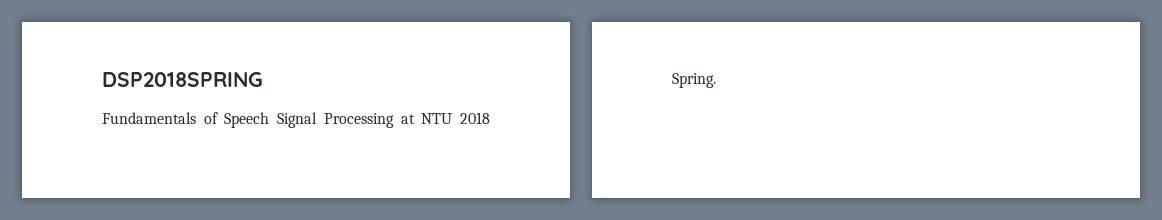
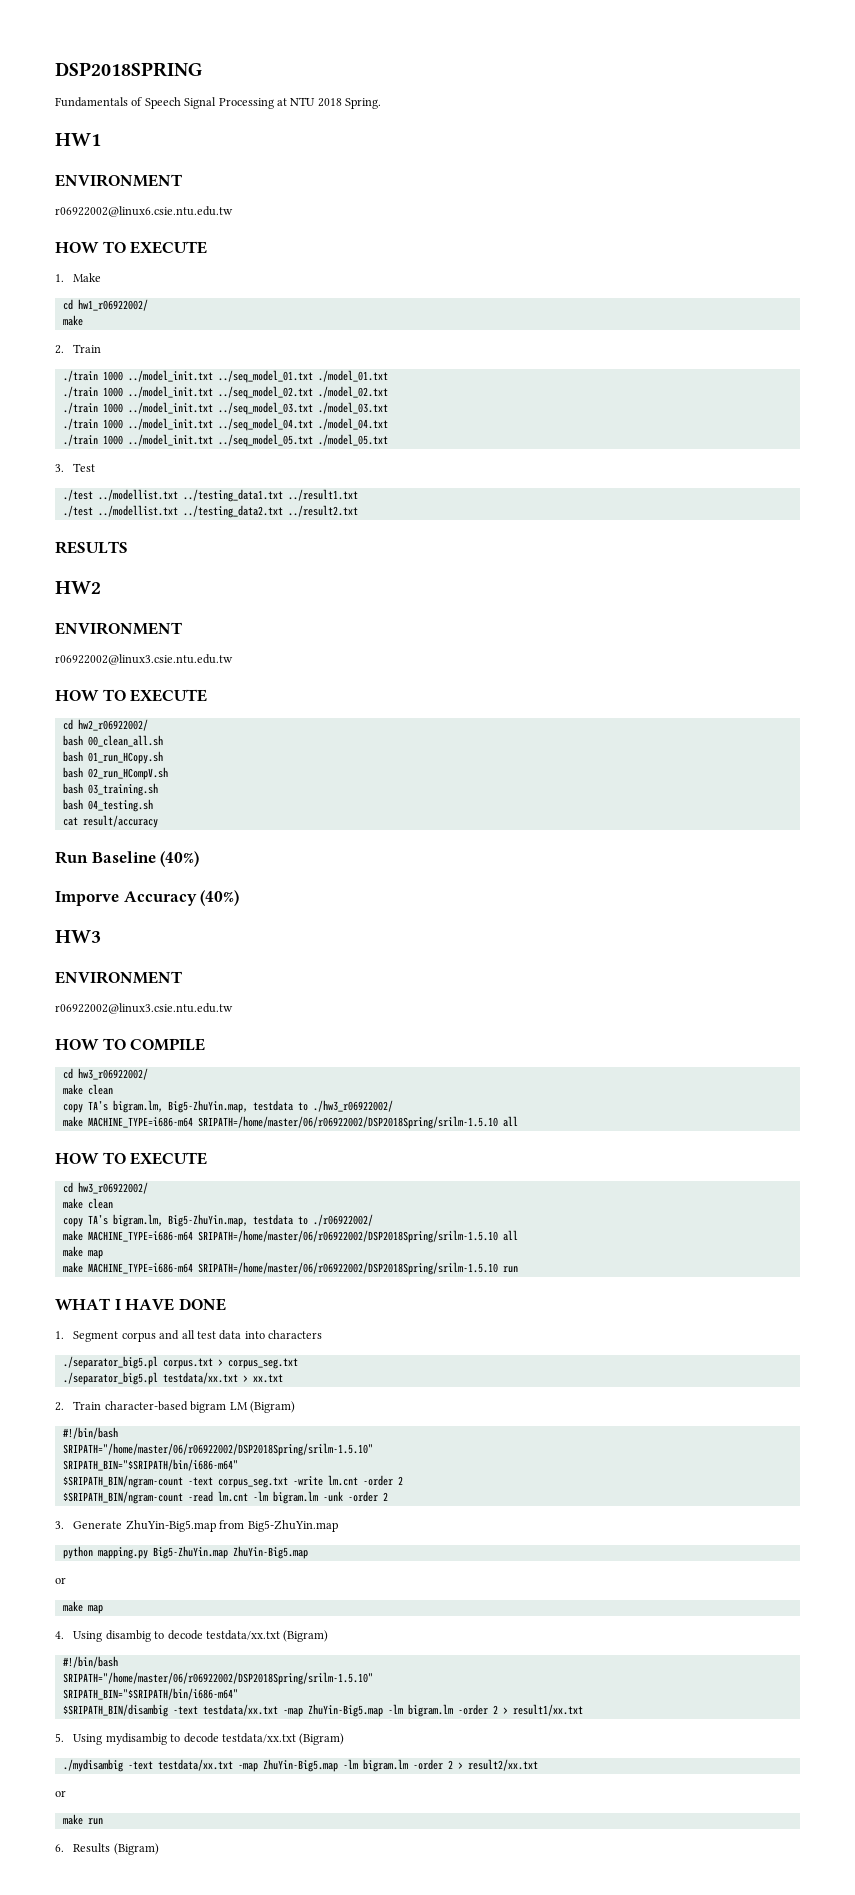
(716, 80) none -> [55,133,101,146] [55,174,182,187] [55,206,233,217] [55,241,208,254] [55,273,102,282] [62,299,148,311] [62,315,83,326] [55,344,102,354] [62,370,388,383] [62,386,388,399] [62,402,388,415] [62,418,388,431] [62,434,388,447] [55,463,96,472] [62,489,358,502] [62,505,358,518] [55,541,128,554] [55,581,101,594] [55,622,182,635] [55,654,233,665] [55,689,208,702] [62,719,148,731] [62,735,163,747] [62,751,163,764] [62,767,168,780] [62,783,158,796] [62,799,153,812] [62,815,158,828] [55,851,200,867] [55,890,240,906] [55,930,101,943] [55,971,182,984] [55,1003,233,1014] [55,1038,206,1051] [62,1068,148,1080] [62,1084,113,1095] [62,1100,393,1113] [62,1116,518,1129] [55,1152,208,1165] [62,1182,148,1194] [62,1198,113,1209] [62,1214,373,1227] [62,1230,518,1243] [62,1246,103,1259] [62,1262,518,1275] [55,1298,226,1311] [55,1330,323,1342] [62,1356,298,1369] [62,1372,283,1385] [55,1401,295,1413] [62,1427,118,1439] [62,1443,373,1456] [62,1459,238,1471] [62,1475,403,1488] [62,1491,388,1504] [55,1520,338,1532] [62,1546,308,1559] [55,1577,66,1584] [62,1601,103,1614] [55,1630,329,1642] [62,1656,118,1668] [62,1672,373,1685] [62,1688,238,1700] [62,1704,583,1717] [55,1733,345,1745] [62,1759,538,1772] [55,1790,66,1797] [62,1814,103,1825] [55,1843,159,1855] // HW1 // ENVIRONMENT // r06922002@linux6.csie.ntu.edu.tw // HOW TO EXECUTE // 1. Make // cd hw1_r06922002/ // make // 2. Train // ./train 1000 ../model_init.txt ../seq_model_01.txt ./model_01.txt // ./train 1000 ../model_init.txt ../seq_model_02.txt ./model_02.txt // ./train 1000 ../model_init.txt ../seq_model_03.txt ./model_03.txt // ./train 1000 ../model_init.txt ../seq_model_04.txt ./model_04.txt // ./train 1000 ../model_init.txt ../seq_model_05.txt ./model_05.txt // 3. Test // ./test ../modellist.txt ../testing_data1.txt ../result1.txt // ./test ../modellist.txt ../testing_data2.txt ../result2.txt // RESULTS // HW2 // ENVIRONMENT // r06922002@linux3.csie.ntu.edu.tw // HOW TO EXECUTE // cd hw2_r06922002/ // bash 00_clean_all.sh // bash 01_run_HCopy.sh // bash 02_run_HCompV.sh // bash 03_training.sh // bash 04_testing.sh // cat result/accuracy // Run Baseline (40%) // Imporve Accuracy (40%) // HW3 // ENVIRONMENT // r06922002@linux3.csie.ntu.edu.tw // HOW TO COMPILE // cd hw3_r06922002/ // make clean // copy TA’s bigram.lm, Big5-ZhuYin.map, testdata to ./hw3_r06922002/ // make MACHINE_TYPE=i686-m64 SRIPATH=/home/master/06/r06922002/DSP2018Spring/srilm-1.5.10 all // HOW TO EXECUTE // cd hw3_r06922002/ // make clean // copy TA’s bigram.lm, Big5-ZhuYin.map, testdata to ./r06922002/ // make MACHINE_TYPE=i686-m64 SRIPATH=/home/master/06/r06922002/DSP2018Spring/srilm-1.5.10 all // make map // make MACHINE_TYPE=i686-m64 SRIPATH=/home/master/06/r06922002/DSP2018Spring/srilm-1.5.10 run // WHAT I HAVE DONE // 1. Segment corpus and all test data into characters // ./separator_big5.pl corpus.txt > corpus_seg.txt // ./separator_big5.pl testdata/xx.txt > xx.txt // 2. Train character-based bigram LM (Bigram) // #!/bin/bash // SRIPATH="/home/master/06/r06922002/DSP2018Spring/srilm-1.5.10" // SRIPATH_BIN="$SRIPATH/bin/i686-m64" // $SRIPATH_BIN/ngram-count -text corpus_seg.txt -write lm.cnt -order 2 // $SRIPATH_BIN/ngram-count -read lm.cnt -lm bigram.lm -unk -order 2 // 3. Generate ZhuYin-Big5.map from Big5-ZhuYin.map // python mapping.py Big5-ZhuYin.map ZhuYin-Big5.map // or // make map // 4. Using disambig to decode testdata/xx.txt (Bigram) // #!/bin/bash // SRIPATH="/home/master/06/r06922002/DSP2018Spring/srilm-1.5.10" // SRIPATH_BIN="$SRIPATH/bin/i686-m64" // $SRIPATH_BIN/disambig -text testdata/xx.txt -map ZhuYin-Big5.map -lm bigram.lm -order 2 > result1/xx.txt // 5. Using mydisambig to decode testdata/xx.txt (Bigram) // ./mydisambig -text testdata/xx.txt -map ZhuYin-Big5.map -lm bigram.lm -order 2 > result2/xx.txt // or // make run // 6. Results (Bigram)

